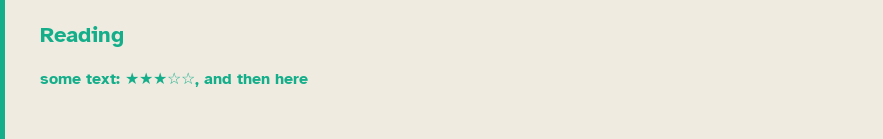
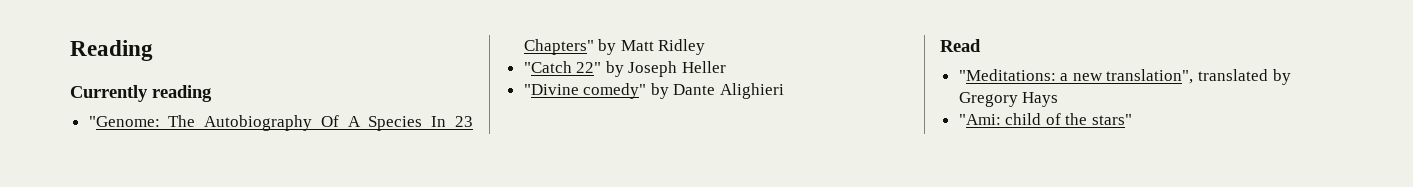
[40,72,308,87] some text: ★★★☆☆, and then here -> [70,85,212,102] [88,115,474,131] [523,39,706,55] [523,61,727,77] [523,83,785,99] [940,39,981,52] [958,69,1291,85] [958,92,1059,107] [958,113,1133,125] Currently reading // "Genome: The Autobiography Of A Species In 23 Chapters" by Matt Ridley // "Catch 22" by Joseph Heller // "Divine comedy" by Dante Alighieri // Read // "Meditations: a new translation", translated by Gregory Hays // "Ami: child of the stars"

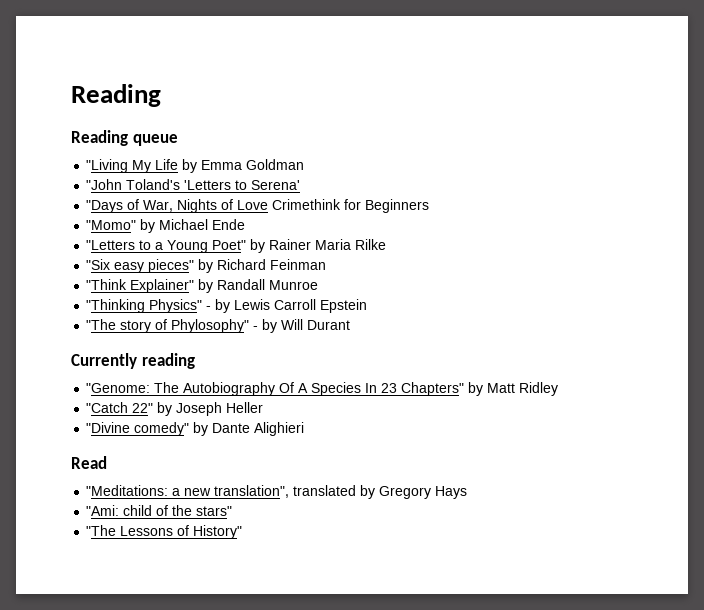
[70,40,153,61] Reading -> [71,84,161,107] [71,130,178,146] [86,159,305,173] [86,179,301,190] [86,199,430,213] [86,219,246,233] [86,239,387,253] [86,259,327,273] [86,279,319,293] [86,299,368,313] [86,319,351,333] Reading // Reading queue // "Living My Life by Emma Goldman // "John Toland's 'Letters to Serena' // "Days of War, Nights of Love Crimethink for Beginners // "Momo" by Michael Ende // "Letters to a Young Poet" by Rainer Maria Rilke // "Six easy pieces" by Richard Feinman // "Think Explainer" by Randall Munroe // "Thinking Physics" - by Lewis Carroll Epstein // "The story of Phylosophy" - by Will Durant
(1133, 119) none -> [86,525,243,539] // "The Lessons of History"

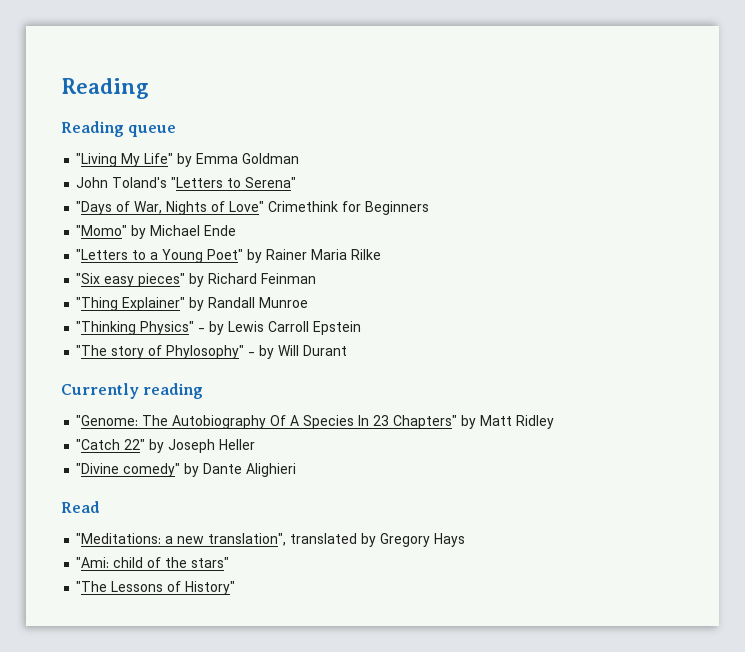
[155,159,179,170] Life -> [144,153,174,164] Life"
[86,179,301,190] "John Toland's 'Letters to Serena' -> [76,177,297,188] John Toland's "Letters to Serena"
[237,200,269,210] Love -> [229,201,265,212] Love"
[86,279,128,290] "Think -> [76,297,119,311] "Thing

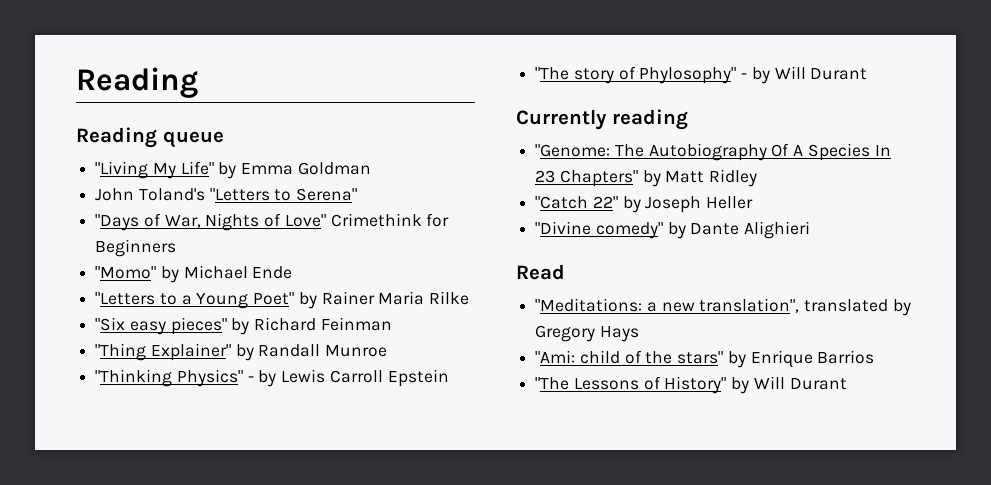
(230, 562) none -> [727,350,875,368] by Enrique Barrios
(236, 588) none -> [731,376,847,394] by Will Durant

